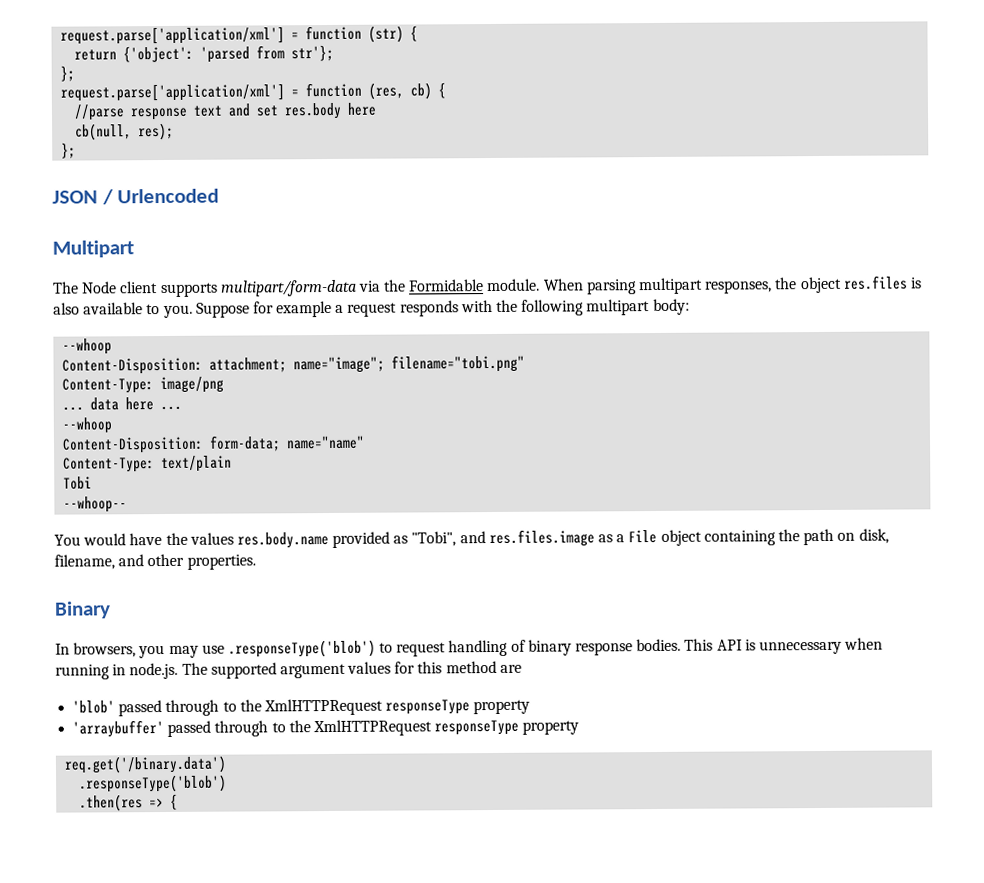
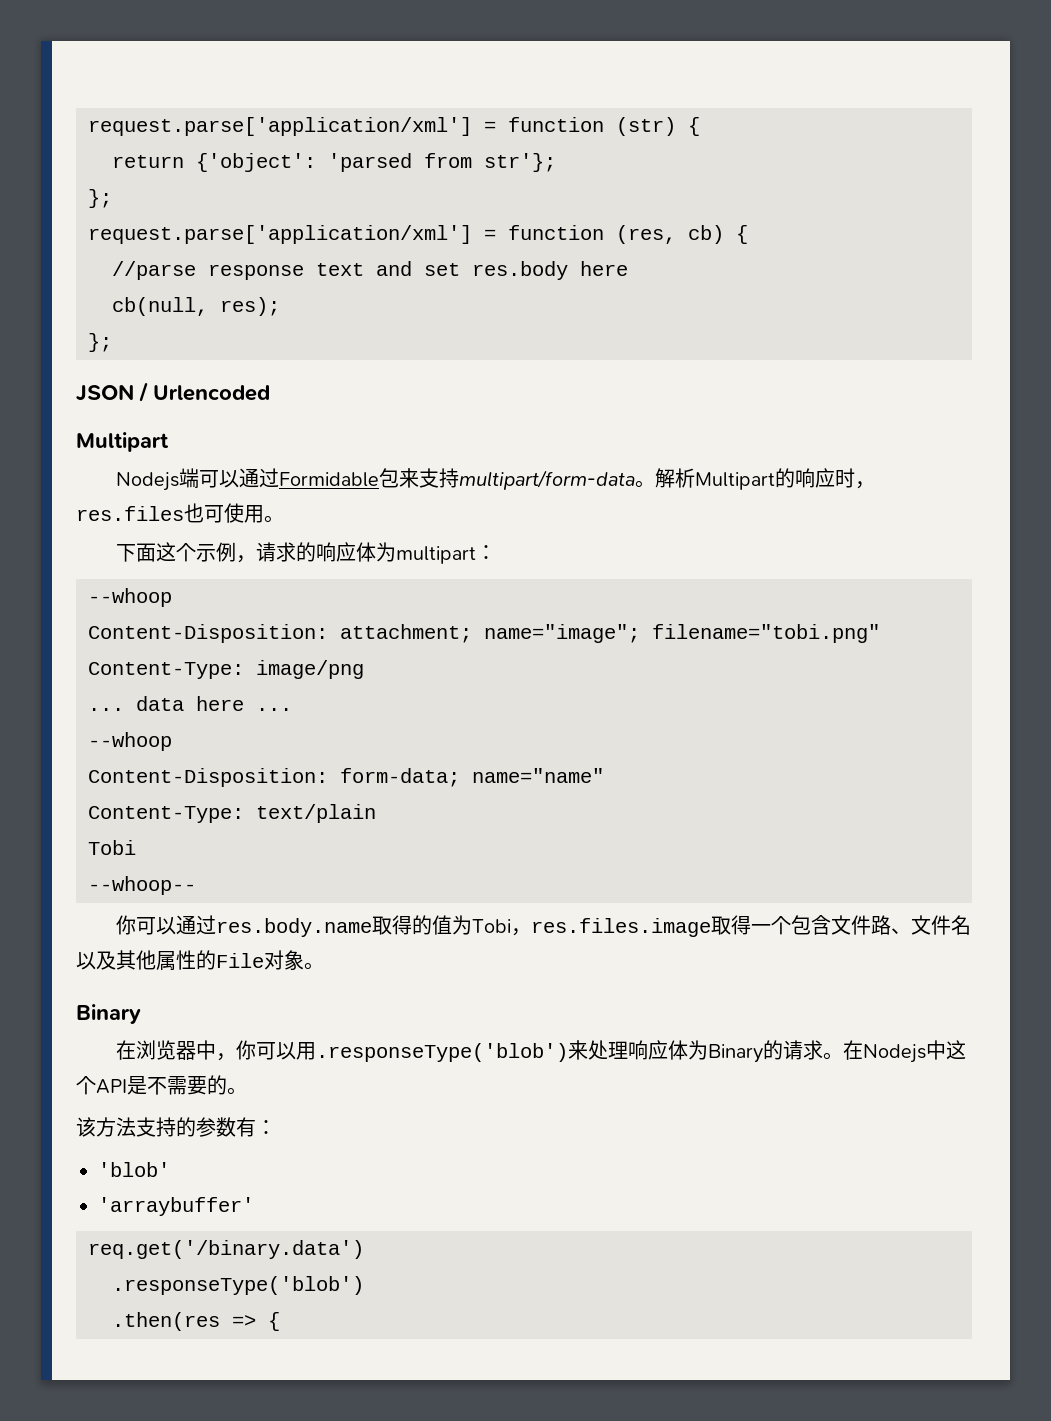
[53,275,922,298] [53,298,690,319] The Node client supports multipart/form-data via the Formidable module. When parsing multipart responses, the object res.files is also available to you. Suppose for example a request responds with the following multipart body: -> [116,468,876,491] [76,503,284,523] [116,542,497,564] Nodejs端可以通过Formidable包来支持multipart/form-data。解析Multipart的响应时，res.files也可使用。 // 下面这个示例，请求的响应体为multipart：
[54,528,889,549] [54,553,256,570] [54,601,111,619] [55,637,884,659] [55,660,522,680] [72,698,531,717] [72,719,580,738] You would have the values res.body.name provided as "Tobi", and res.files.image as a File object containing the path on disk, filename, and other properties. // Binary // In browsers, you may use .responseType('blob') to request handling of binary response bodies. This API is unnecessary when running in node.js. The supported argument values for this method are // 'blob' passed through to the XmlHTTPRequest responseType property // 'arraybuffer' passed through to the XmlHTTPRequest responseType property -> [116,915,972,937] [76,950,324,971] [76,1004,141,1024] [116,1040,967,1063] [76,1075,247,1095] [76,1117,276,1137] [98,1162,170,1177] [98,1197,254,1216] 你可以通过res.body.name取得的值为Tobi，res.files.image取得一个包含文件路、文件名以及其他属性的File对象。 // Binary // 在浏览器中，你可以用.responseType('blob')来处理响应体为Binary的请求。在Nodejs中这个API是不需要的。 // 该方法支持的参数有： // 'blob' // 'arraybuffer'

